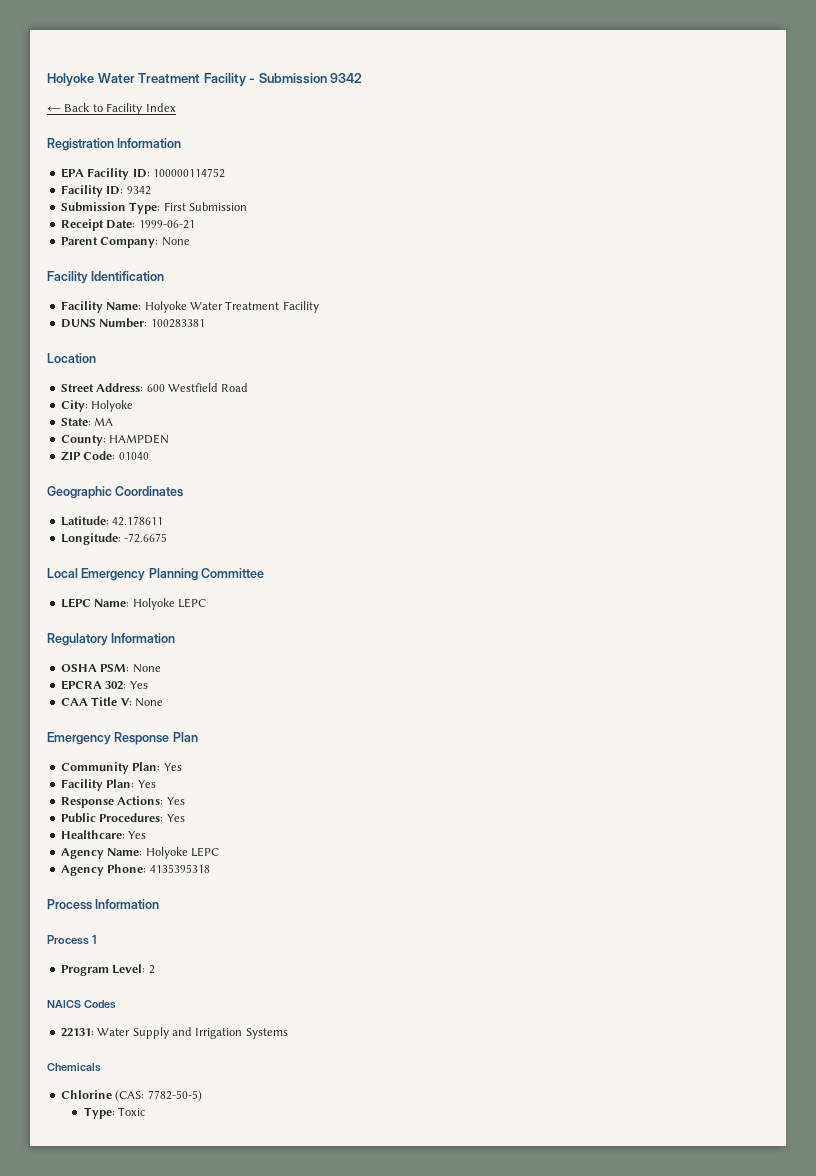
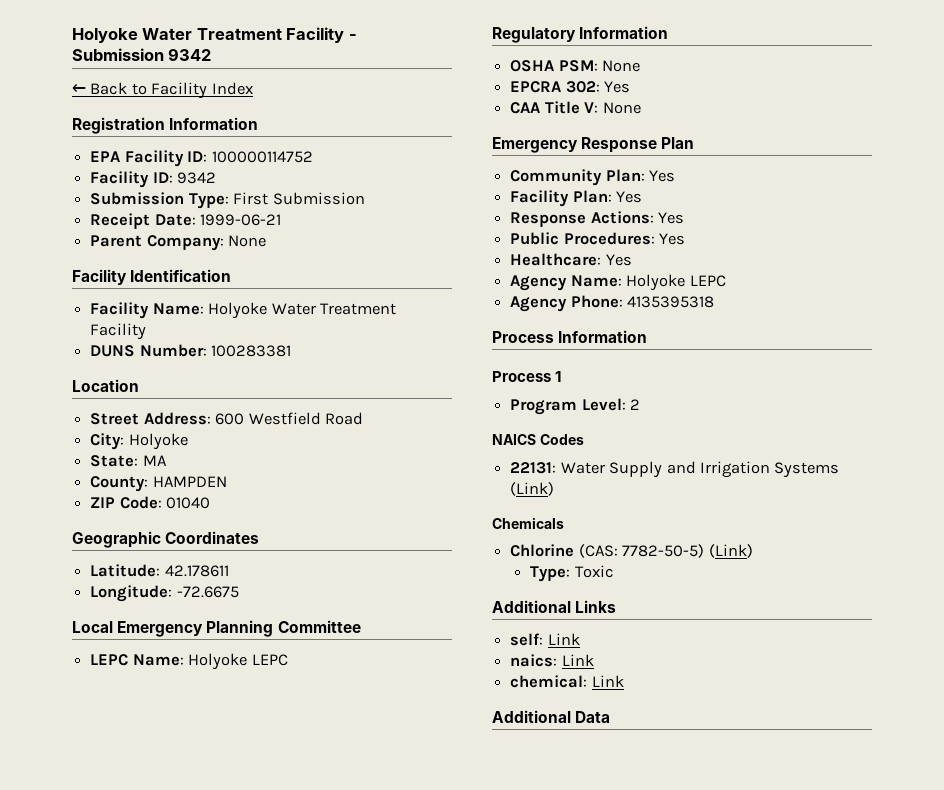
(288, 1033) none -> [510,482,555,496] (Link)
(202, 1096) none -> [708,544,753,558] (Link)
(146, 1111) none -> [492,600,617,613] [510,633,580,646] [510,654,594,667] [510,675,624,688] [492,710,611,723] // Additional Links // self: Link // naics: Link // chemical: Link // Additional Data

